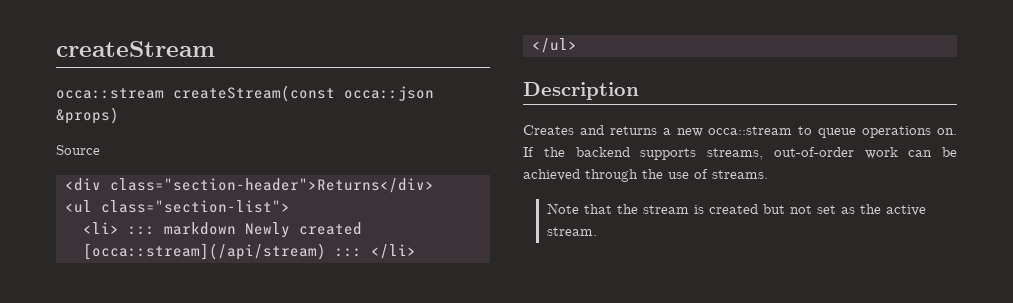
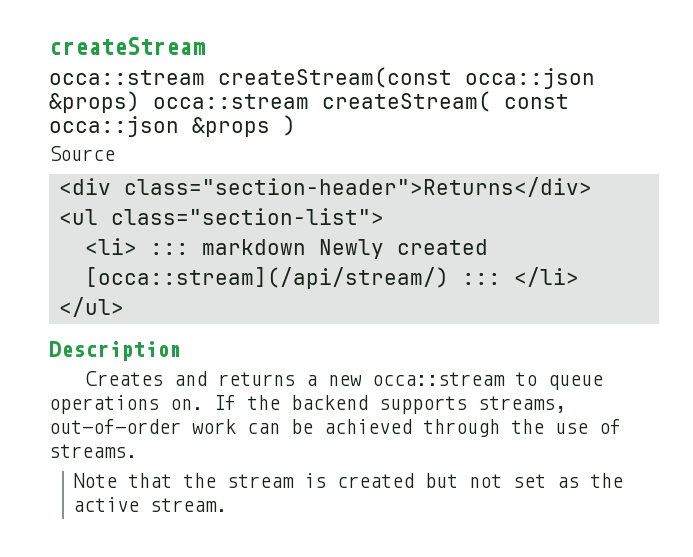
(119, 115) none -> [153,91,569,112] [49,115,296,137] occa::stream createStream( const occa::json &props )
[83,243,326,260] [occa::stream](/api/stream) -> [84,267,449,289] [occa::stream](/api/stream/)

